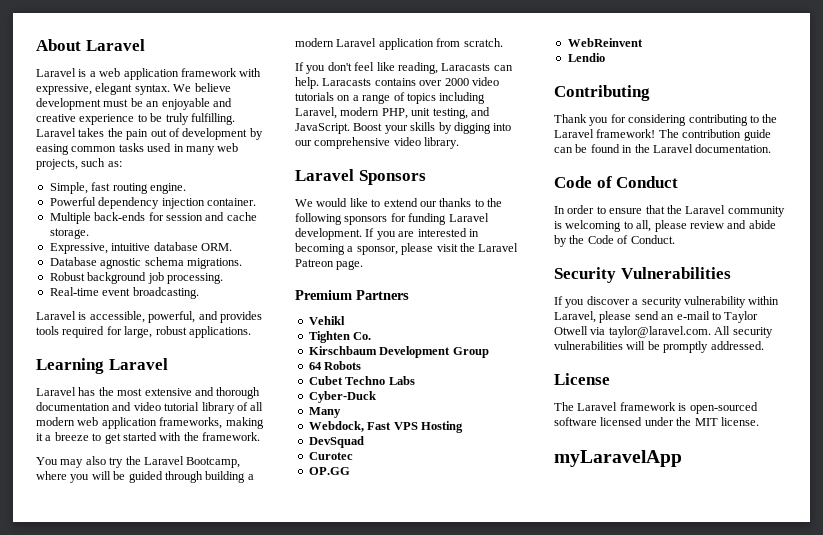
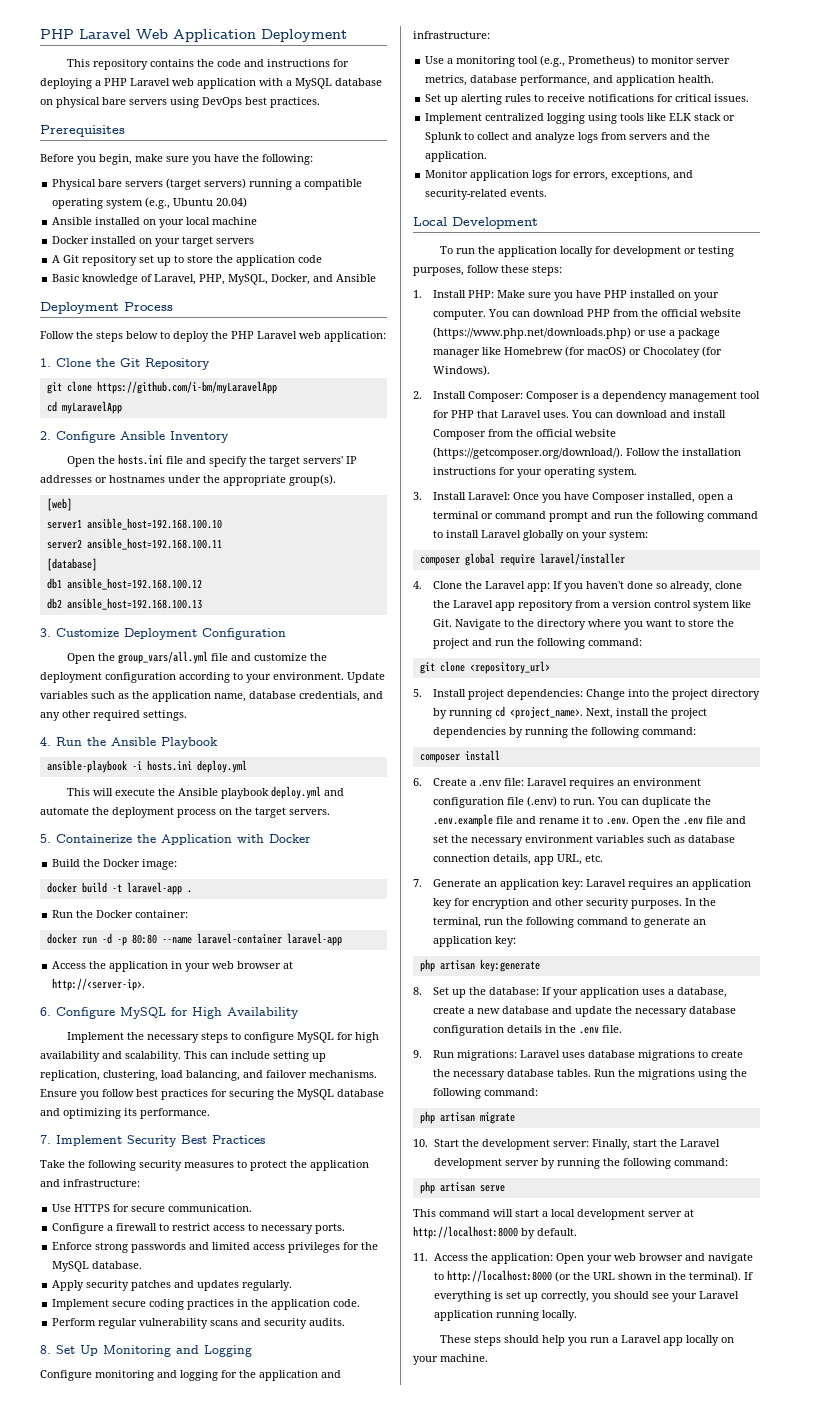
[36,39,145,51] [36,68,262,80] [36,83,231,95] [36,98,232,110] [36,113,235,125] [36,128,263,140] [36,143,239,155] [36,158,122,170] [49,182,186,194] [49,197,256,209] [49,212,257,224] [49,228,89,239] [49,242,232,254] [49,257,242,269] [49,272,223,284] [49,287,199,299] [36,311,262,323] [36,326,251,338] [36,358,168,374] [36,387,261,399] [36,402,264,414] [36,417,264,429] [36,432,260,444] [36,456,241,468] [36,471,254,483] [295,38,503,50] [295,62,513,74] [295,77,499,89] [295,92,486,104] [295,107,490,119] [295,122,512,134] [295,137,460,149] [295,169,426,185] [295,198,502,207] [295,213,489,225] [295,228,479,240] [295,243,519,255] [295,259,364,270] [295,290,409,300] [308,316,345,325] [308,331,372,343] [308,346,489,358] [308,361,362,370] [308,376,415,385] [308,391,376,403] [308,407,341,418] [308,421,463,433] [308,436,364,448] [308,452,353,460] [308,467,350,475] [567,38,643,47] [567,53,605,62] [554,85,650,101] [554,114,778,126] [554,129,771,141] [554,144,772,153] [554,176,679,188] [554,205,785,217] [554,220,776,232] [554,235,675,247] [554,267,731,283] [554,296,780,308] [554,311,759,323] [554,326,773,338] [554,341,764,353] [554,373,610,385] [554,402,758,414] [554,417,759,426] [554,450,682,467] About Laravel // Laravel is a web application framework with expressive, elegant syntax. We believe development must be an enjoyable and creative experience to be truly fulfilling. Laravel takes the pain out of development by easing common tasks used in many web projects, such as: // Simple, fast routing engine. // Powerful dependency injection container. // Multiple back-ends for session and cache storage. // Expressive, intuitive database ORM. // Database agnostic schema migrations. // Robust background job processing. // Real-time event broadcasting. // Laravel is accessible, powerful, and provides tools required for large, robust applications. // Learning Laravel // Laravel has the most extensive and thorough documentation and video tutorial library of all modern web application frameworks, making it a breeze to get started with the framework. // You may also try the Laravel Bootcamp, where you will be guided through building a modern Laravel application from scratch. // If you don't feel like reading, Laracasts can help. Laracasts contains over 2000 video tutorials on a range of topics including Laravel, modern PHP, unit testing, and JavaScript. Boost your skills by digging into our comprehensive video library. // Laravel Sponsors // We would like to extend our thanks to the following sponsors for funding Laravel development. If you are interested in becoming a sponsor, please visit the Laravel Patreon page. // Premium Partners // Vehikl // Tighten Co. // Kirschbaum Development Group // 64 Robots // Cubet Techno Labs // Cyber-Duck // Many // Webdock, Fast VPS Hosting // DevSquad // Curotec // OP.GG // WebReinvent // Lendio // Contributing // Thank you for considering contributing to the Laravel framework! The contribution guide can be found in the Laravel documentation. // Code of Conduct // In order to ensure that the Laravel community is welcoming to all, please review and abide by the Code of Conduct. // Security Vulnerabilities // If you discover a security vulnerability within Laravel, please send an e-mail to Taylor Otwell via taylor@laravel.com. All security vulnerabilities will be promptly addressed. // License // The Laravel framework is open-sourced software licensed under the MIT license. // myLaravelApp -> [40,29,347,42] [66,59,349,70] [40,78,382,89] [40,97,320,108] [40,125,125,137] [40,154,313,165] [52,178,363,190] [52,197,248,209] [52,217,258,228] [52,236,255,247] [52,255,323,266] [52,274,377,285] [40,302,173,314] [40,331,386,342] [40,358,210,370] [46,381,277,394] [46,401,122,414] [40,431,229,443] [66,454,357,467] [40,474,336,486] [46,498,72,511] [46,518,222,530] [46,538,222,550] [46,558,97,571] [46,578,202,590] [46,598,202,610] [40,628,286,640] [66,651,327,664] [40,672,385,683] [40,691,383,702] [40,710,187,721] [40,737,218,749] [46,760,247,773] [66,786,344,799] [40,807,330,818] [40,834,311,845] [52,859,178,870] [46,882,192,895] [52,910,189,918] [46,933,342,946] [52,961,294,972] [52,978,146,991] [40,1007,299,1019] [66,1032,379,1043] [40,1051,326,1062] [40,1070,377,1081] [40,1089,384,1100] [40,1108,210,1119] [40,1135,265,1147] [40,1160,369,1171] [40,1179,140,1187] [52,1204,253,1212] [52,1223,346,1234] [52,1242,379,1253] [52,1261,143,1272] [52,1280,293,1291] [52,1299,361,1310] [52,1318,346,1329] [40,1345,252,1357] [40,1370,341,1381] [413,31,490,39] [425,55,731,67] [425,75,715,86] [425,94,750,105] [425,113,736,124] [425,132,711,143] [425,151,488,162] [425,170,694,181] [425,189,548,200] [413,217,538,229] [439,246,734,257] [413,265,562,276] [413,290,720,301] [433,309,742,320] [433,327,721,339] [433,346,723,358] [433,365,491,376] [413,391,761,402] [433,410,727,418] [433,429,617,440] [433,447,742,459] [433,467,638,478] [413,492,734,503] [433,511,759,522] [433,530,649,541] [419,553,625,566] [413,581,743,592] [433,600,752,611] [433,619,735,630] [433,638,643,649] [419,661,550,674] [413,689,761,700] [433,706,708,719] [433,727,697,738] [419,750,500,763] [413,778,702,789] [433,796,712,808] [433,814,747,827] [433,835,736,846] [433,854,604,865] [413,879,752,890] [433,898,717,909] [433,917,707,928] [433,936,517,947] [419,959,540,972] [413,987,728,998] [433,1006,737,1017] [433,1025,623,1036] [413,1050,744,1061] [433,1069,748,1080] [433,1088,539,1099] [419,1111,515,1124] [413,1139,720,1150] [433,1158,728,1169] [419,1181,505,1194] [413,1209,694,1220] [413,1226,577,1239] [413,1253,753,1264] [433,1270,753,1283] [433,1291,739,1302] [433,1310,577,1321] [439,1335,734,1346] [413,1354,488,1365] PHP Laravel Web Application Deployment // This repository contains the code and instructions for deploying a PHP Laravel web application with a MySQL database on physical bare servers using DevOps best practices. // Prerequisites // Before you begin, make sure you have the following: // Physical bare servers (target servers) running a compatible operating system (e.g., Ubuntu 20.04) // Ansible installed on your local machine // Docker installed on your target servers // A Git repository set up to store the application code // Basic knowledge of Laravel, PHP, MySQL, Docker, and Ansible // Deployment Process // Follow the steps below to deploy the PHP Laravel web application: // 1. Clone the Git Repository // git clone https://github.com/i-bm/myLaravelApp // cd myLaravelApp // 2. Configure Ansible Inventory // Open the hosts.ini file and specify the target servers' IP addresses or hostnames under the appropriate group(s). // [web] // server1 ansible_host=192.168.100.10 // server2 ansible_host=192.168.100.11 // [database] // db1 ansible_host=192.168.100.12 // db2 ansible_host=192.168.100.13 // 3. Customize Deployment Configuration // Open the group_vars/all.yml file and customize the deployment configuration according to your environment. Update variables such as the application name, database credentials, and any other required settings. // 4. Run the Ansible Playbook // ansible-playbook -i hosts.ini deploy.yml // This will execute the Ansible playbook deploy.yml and automate the deployment process on the target servers. // 5. Containerize the Application with Docker // Build the Docker image: // docker build -t laravel-app . // Run the Docker container: // docker run -d -p 80:80 --name laravel-container laravel-app // Access the application in your web browser at http://<server-ip>. // 6. Configure MySQL for High Availability // Implement the necessary steps to configure MySQL for high availability and scalability. This can include setting up replication, clustering, load balancing, and failover mechanisms. Ensure you follow best practices for securing the MySQL database and optimizing its performance. // 7. Implement Security Best Practices // Take the following security measures to protect the application and infrastructure: // Use HTTPS for secure communication. // Configure a firewall to restrict access to necessary ports. // Enforce strong passwords and limited access privileges for the MySQL database. // Apply security patches and updates regularly. // Implement secure coding practices in the application code. // Perform regular vulnerability scans and security audits. // 8. Set Up Monitoring and Logging // Configure monitoring and logging for the application and infrastructure: // Use a monitoring tool (e.g., Prometheus) to monitor server metrics, database performance, and application health. // Set up alerting rules to receive notifications for critical issues. // Implement centralized logging using tools like ELK stack or Splunk to collect and analyze logs from servers and the application. // Monitor application logs for errors, exceptions, and security-related events. // Local Development // To run the application locally for development or testing purposes, follow these steps: // 1. Install PHP: Make sure you have PHP installed on your computer. You can download PHP from the official website (https://www.php.net/downloads.php) or use a package manager like Homebrew (for macOS) or Chocolatey (for Windows). // 2. Install Composer: Composer is a dependency management tool for PHP that Laravel uses. You can download and install Composer from the official website (https://getcomposer.org/download/). Follow the installation instructions for your operating system. // 3. Install Laravel: Once you have Composer installed, open a terminal or command prompt and run the following command to install Laravel globally on your system: // composer global require laravel/installer // 4. Clone the Laravel app: If you haven't done so already, clone the Laravel app repository from a version control system like Git. Navigate to the directory where you want to store the project and run the following command: // git clone <repository_url> // 5. Install project dependencies: Change into the project directory by running cd <project_name>. Next, install the project dependencies by running the following command: // composer install // 6. Create a .env file: Laravel requires an environment configuration file (.env) to run. You can duplicate the .env.example file and rename it to .env. Open the .env file and set the necessary environment variables such as database connection details, app URL, etc. // 7. Generate an application key: Laravel requires an application key for encryption and other security purposes. In the terminal, run the following command to generate an application key: // php artisan key:generate // 8. Set up the database: If your application uses a database, create a new database and update the necessary database configuration details in the .env file. // 9. Run migrations: Laravel uses database migrations to create the necessary database tables. Run the migrations using the following command: // php artisan migrate // 10. Start the development server: Finally, start the Laravel development server by running the following command: // php artisan serve // This command will start a local development server at http://localhost:8000 by default. // 11. Access the application: Open your web browser and navigate to http://localhost:8000 (or the URL shown in the terminal). If everything is set up correctly, you should see your Laravel application running locally. // These steps should help you run a Laravel app locally on your machine.

